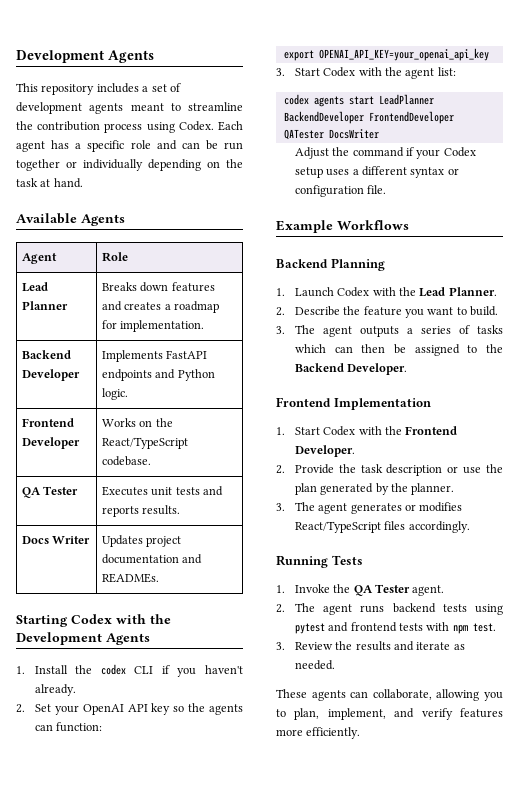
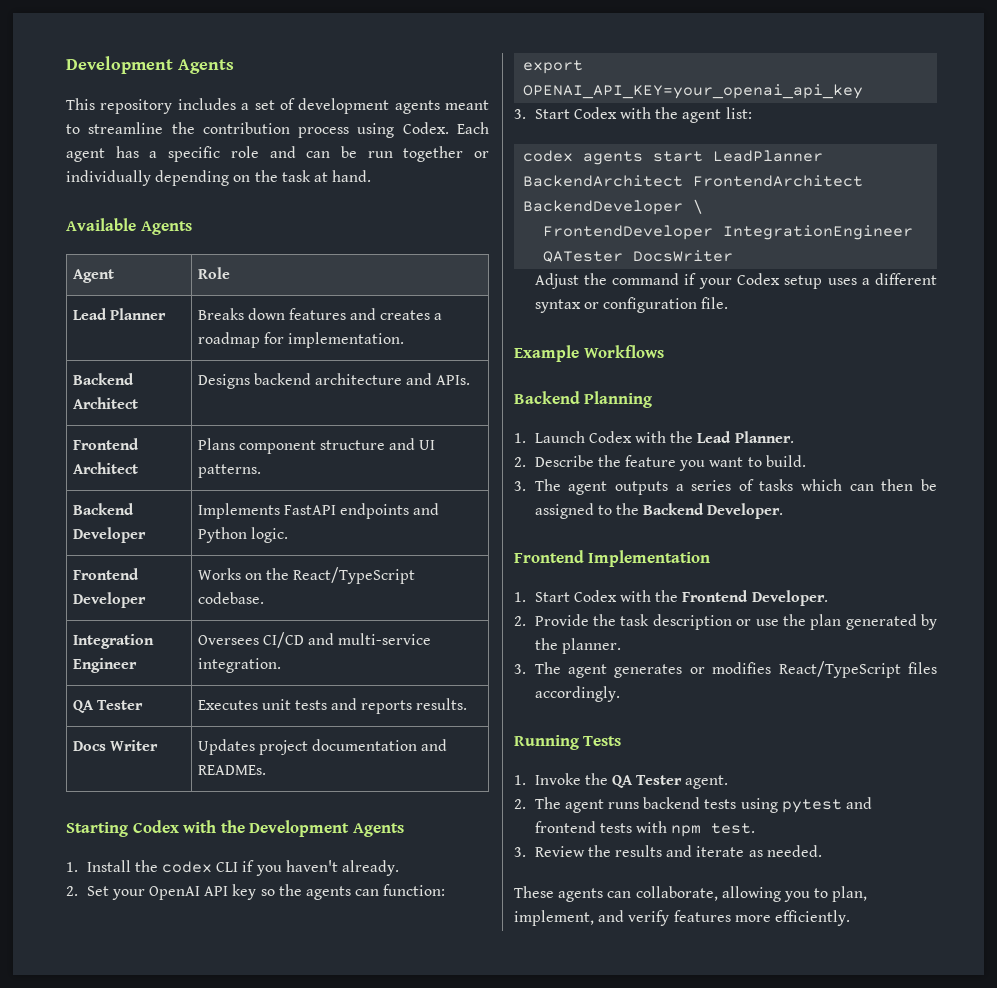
(205, 326) none -> [72,373,134,385] [72,397,138,409] [197,373,471,389] [72,438,139,450] [72,462,138,474] [197,438,436,454] [197,464,261,478] // Backend Architect | Designs backend architecture and APIs. // Frontend Architect | Plans component structure and UI patterns.
(152, 461) none -> [72,634,154,649] [72,658,137,673] [197,632,432,648] [197,658,281,673] // Integration Engineer | Oversees CI/CD and multi-service integration.
[283,111,454,124] BackendDeveloper FrontendDeveloper -> [523,175,864,187] [523,199,704,215] [543,225,914,240] BackendArchitect FrontendArchitect BackendDeveloper \ // FrontendDeveloper IntegrationEngineer

